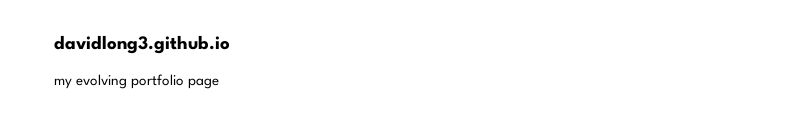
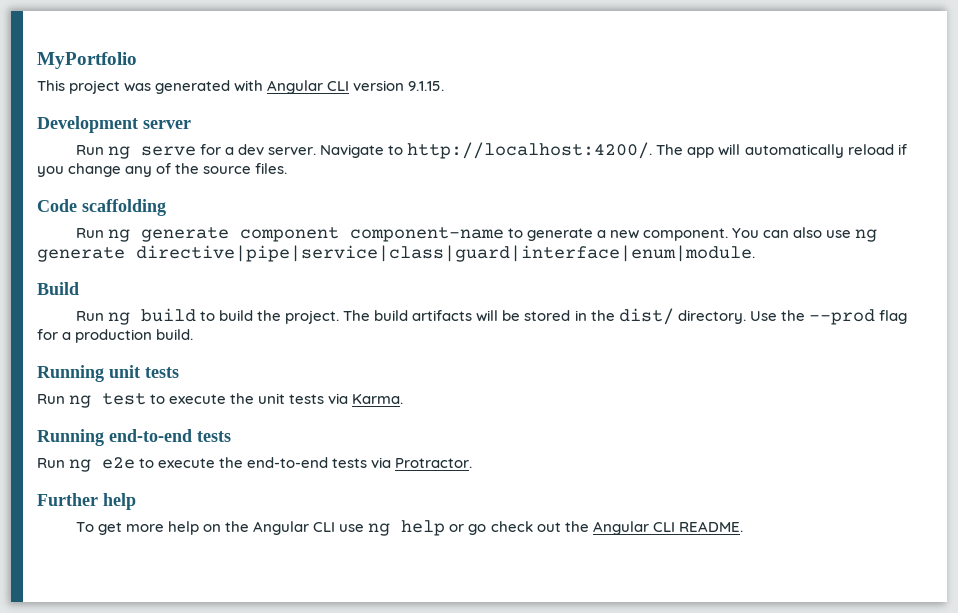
[54,35,230,54] [54,74,220,89] davidlong3.github.io // my evolving portfolio page -> [37,52,137,69] [37,80,445,94] [37,116,191,133] [75,142,907,159] [37,163,288,177] [37,199,166,216] [75,227,878,242] [37,245,755,262] [37,282,79,295] [75,308,907,325] [37,329,194,343] [37,365,179,382] [37,393,404,408] [37,429,231,446] [37,457,473,472] [37,493,136,510] [75,520,743,536] MyPortfolio // This project was generated with Angular CLI version 9.1.15. // Development server // Run ng serve for a dev server. Navigate to http://localhost:4200/. The app will automatically reload if you change any of the source files. // Code scaffolding // Run ng generate component component-name to generate a new component. You can also use ng generate directive|pipe|service|class|guard|interface|enum|module. // Build // Run ng build to build the project. The build artifacts will be stored in the dist/ directory. Use the --prod flag for a production build. // Running unit tests // Run ng test to execute the unit tests via Karma. // Running end-to-end tests // Run ng e2e to execute the end-to-end tests via Protractor. // Further help // To get more help on the Angular CLI use ng help or go check out the Angular CLI README.

